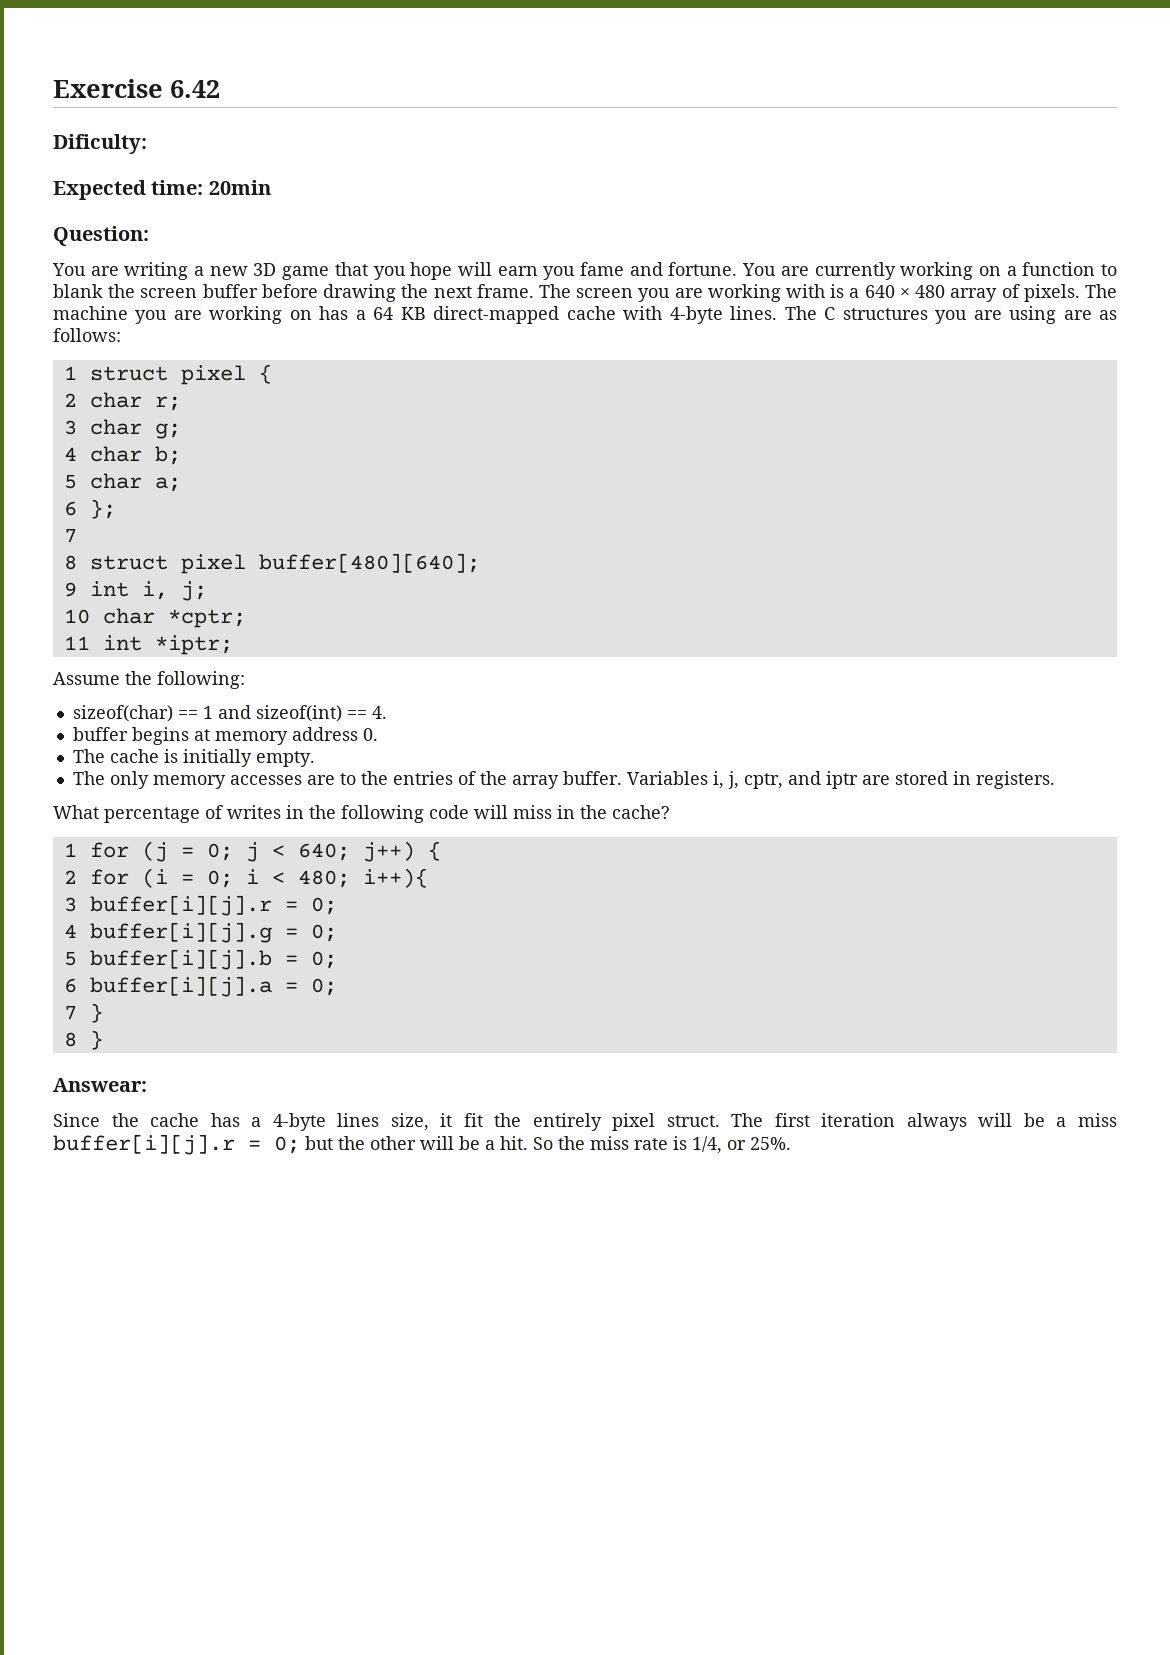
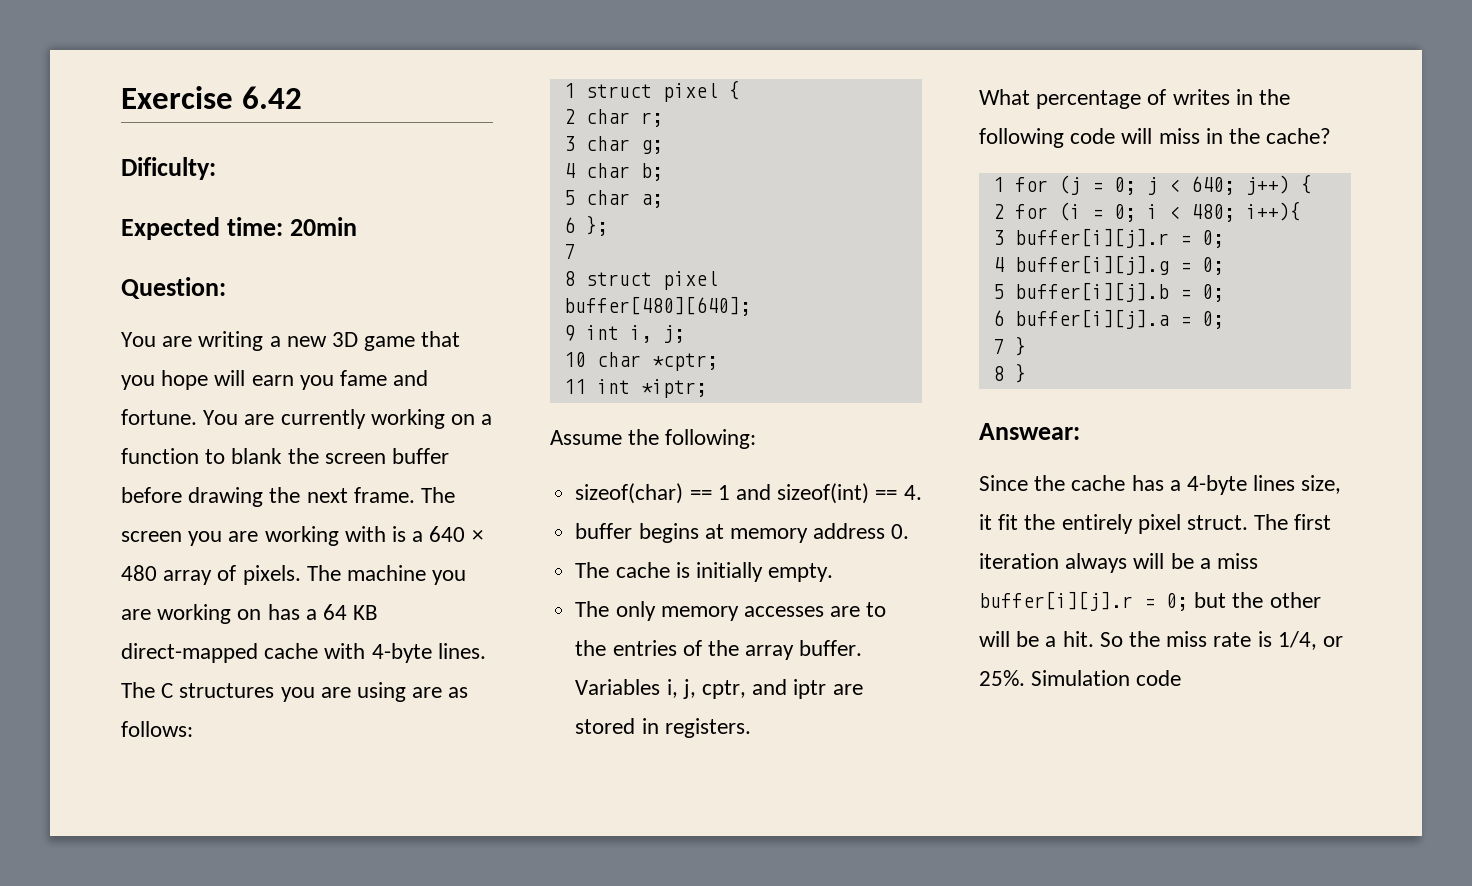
(791, 1143) none -> [1031,670,1182,686] Simulation code

